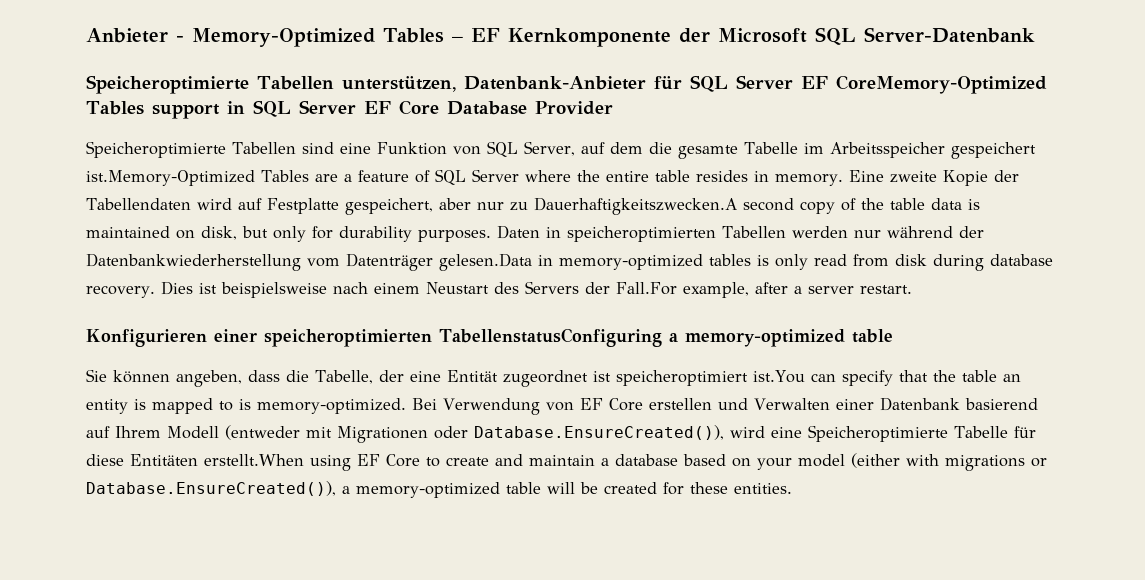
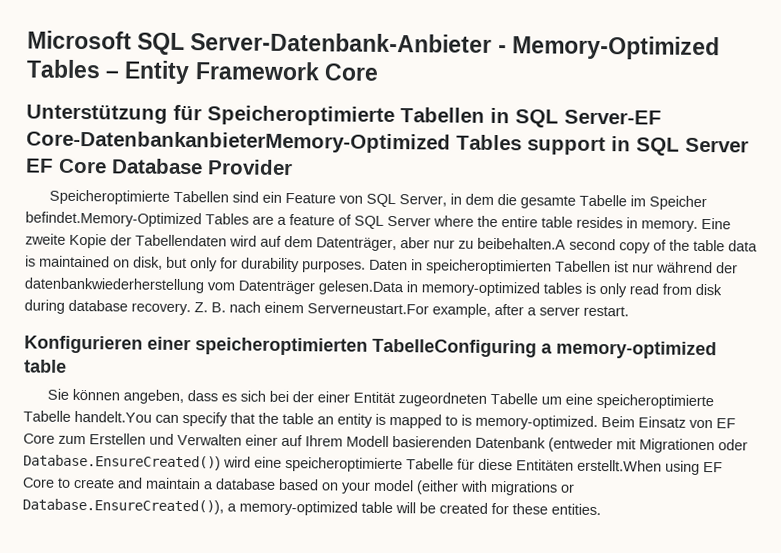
[86,28,168,43] Anbieter -> [27,30,493,56] Microsoft SQL Server-Datenbank-Anbieter
[470,27,1035,47] [86,75,1047,94] EF Kernkomponente der Microsoft SQL Server-Datenbank // Speicheroptimierte Tabellen unterstützen, Datenbank-Anbieter für SQL Server EF CoreMemory-Optimized -> [124,60,379,85] [26,104,662,128] [26,130,451,154] Entity Framework Core // Unterstützung für Speicheroptimierte Tabellen in SQL Server-EF Core-DatenbankanbieterMemory-Optimized
[339,142,447,155] eine Funktion -> [261,191,336,204] ein Feature
[580,142,605,154] auf -> [449,193,462,205] in
[829,142,1036,159] [86,170,255,186] Arbeitsspeicher gespeichert ist.Memory-Optimized -> [648,195,707,211] [25,211,202,228] Speicher befindet.Memory-Optimized
[266,198,433,215] Festplatte gespeichert, -> [284,235,397,252] dem Datenträger,
[533,197,737,215] Dauerhaftigkeitszwecken.A -> [477,237,566,250] beibehalten.A
[791,226,848,238] werden -> [614,261,629,273] ist
[86,253,301,271] Datenbankwiederherstellung -> [24,277,204,294] datenbankwiederherstellung
[160,281,677,298] Dies ist beispielsweise nach einem Neustart des Servers der Fall.For -> [194,301,429,315] Z. B. nach einem Serverneustart.For
[439,328,662,347] TabellenstatusConfiguring -> [372,338,537,358] TabelleConfiguring
[286,370,805,387] die Tabelle, der eine Entität zugeordnet ist speicheroptimiert ist.You -> [220,390,714,410] [23,410,152,423] es sich bei der einer Entität zugeordneten Tabelle um eine speicheroptimierte Tabelle handelt.You
[412,398,540,415] Bei Verwendung -> [601,416,686,428] Beim Einsatz
[648,398,712,410] erstellen -> [58,433,146,445] zum Erstellen
[879,397,1038,411] Datenbank basierend -> (278, 440) none
(219, 432) none -> [392,436,546,449] basierenden Datenbank
[474,425,724,440] Database.EnsureCreated()), -> [23,454,221,471] Database.EnsureCreated())
[808,425,948,442] Speicheroptimierte -> [285,456,403,473] speicheroptimierte

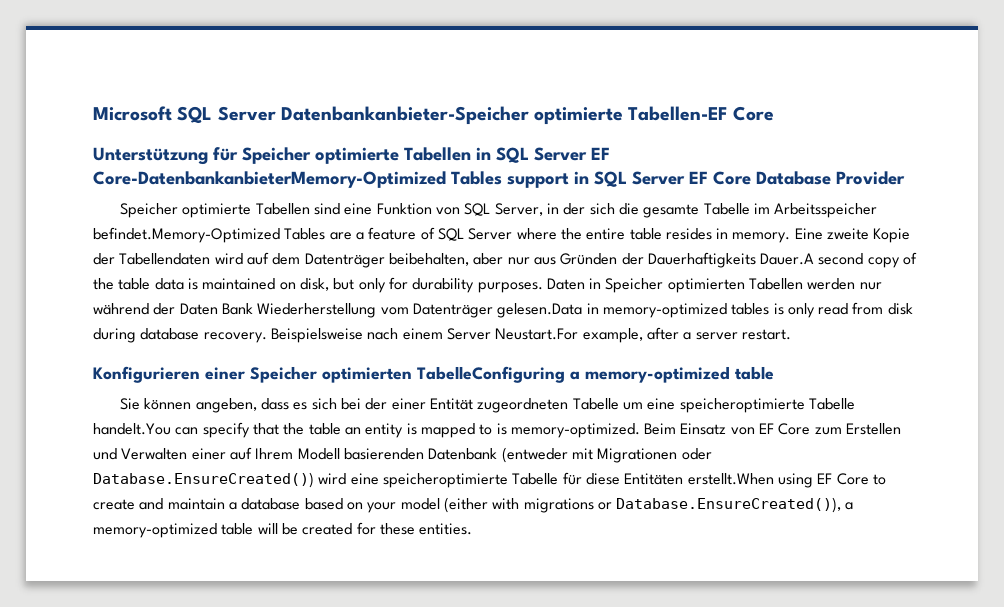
[190,32,720,61] [26,59,320,85] Server-Datenbank-Anbieter - Memory-Optimized Tables – Entity Framework -> [217,106,728,125] Server Datenbankanbieter-Speicher optimierte Tabellen-EF
[207,105,395,127] Speicheroptimierte -> [242,147,399,164] Speicher optimierte
[564,109,662,125] Server-EF -> [534,147,610,161] Server EF
[48,189,336,205] Speicheroptimierte Tabellen sind ein Feature -> [120,203,432,218] Speicher optimierte Tabellen sind eine Funktion
[464,193,494,205] dem -> [563,203,615,215] der sich
[648,195,707,211] Speicher -> [774,203,878,218] Arbeitsspeicher
[316,237,566,252] Datenträger, aber nur zu beibehalten.A -> [304,252,815,268] Datenträger beibehalten, aber nur aus Gründen der Dauerhaftigkeits Dauer.A
[426,259,738,275] [24,277,204,294] speicheroptimierten Tabellen ist nur während der datenbankwiederherstellung -> [605,278,882,293] [93,303,377,318] Speicher optimierten Tabellen werden nur während der Daten Bank Wiederherstellung
[194,301,429,315] Z. B. nach einem Serverneustart.For -> [270,328,579,343] Beispielsweise nach einem Server Neustart.For
[195,337,368,356] speicheroptimierten -> [250,366,412,383] Speicher optimierten

